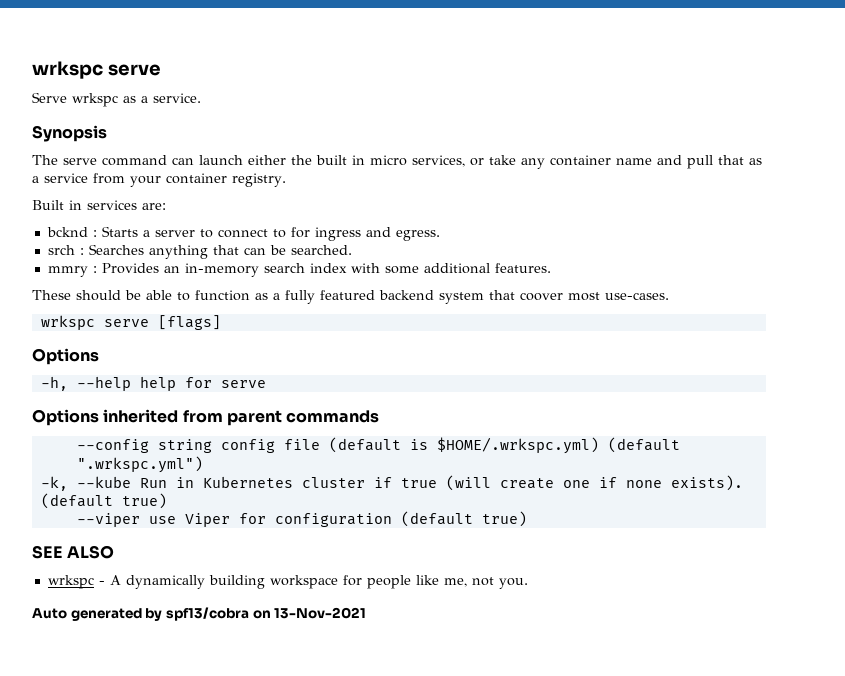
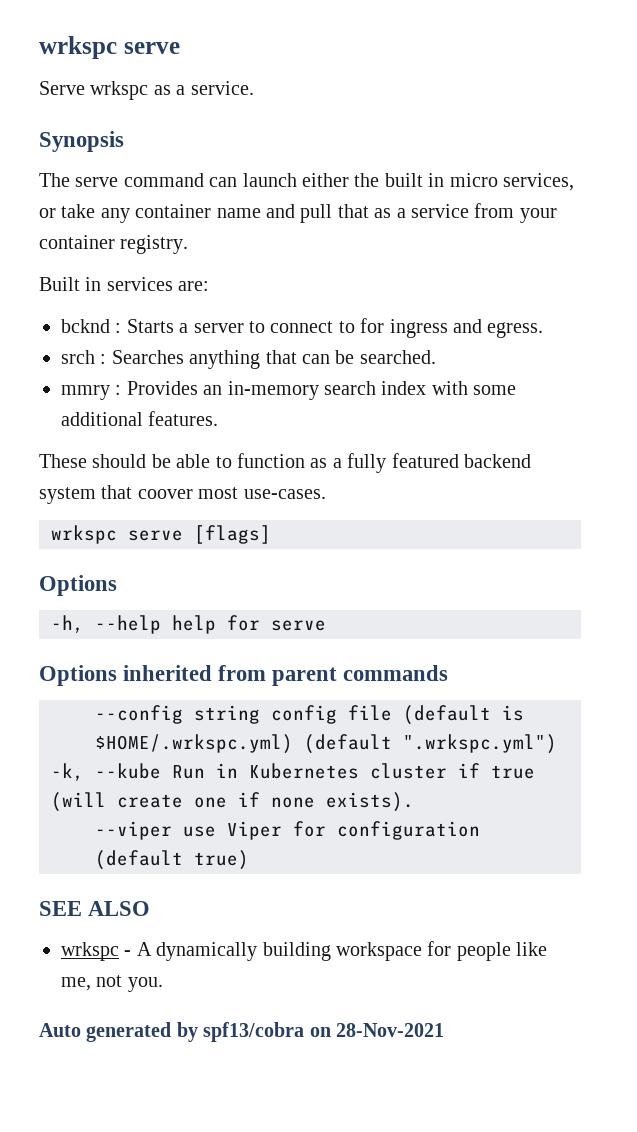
[40,493,167,509] (default true) -> (414, 802) none
[274,607,367,619] 13-Nov-2021 -> [336,1023,444,1037] 28-Nov-2021

